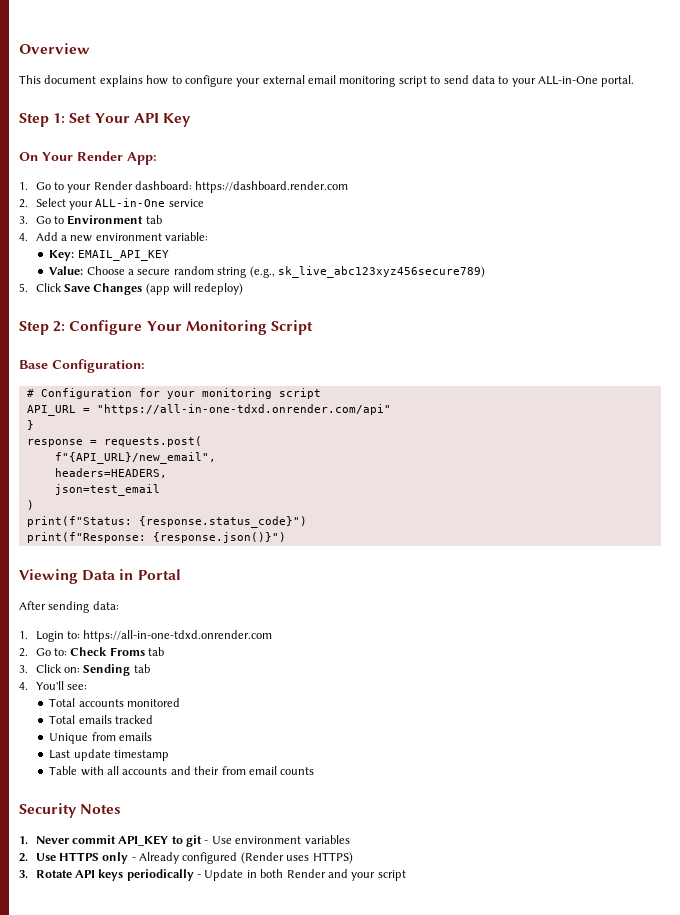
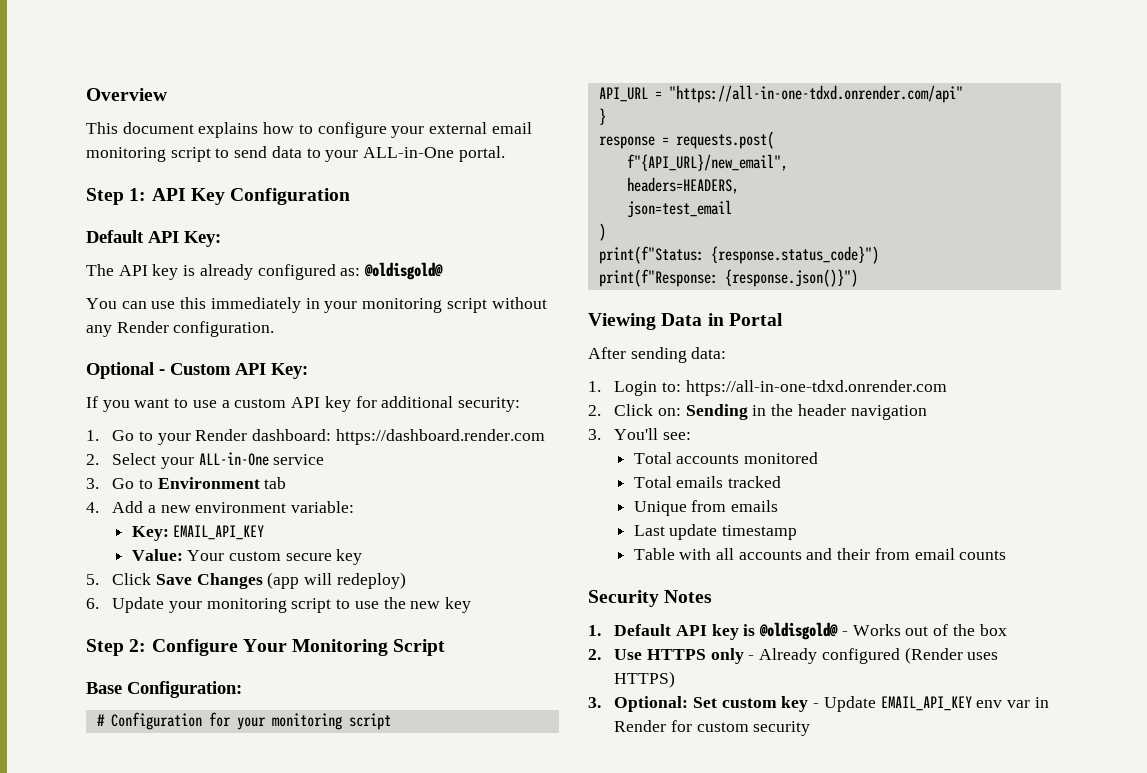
[69,113,130,123] Set Your -> (147, 194) none
[19,151,157,165] // On Your Render App: -> [230,188,351,205] [86,230,221,247] [86,262,444,280] [86,297,547,313] [86,321,275,337] [86,362,308,379] [86,396,520,412] Configuration // Default API Key: // The API key is already configured as: @oldisgold@ // You can use this immediately in your monitoring script without any Render configuration. // Optional - Custom API Key: // If you want to use a custom API key for additional security:
[86,266,485,278] Choose a secure random string (e.g., sk_live_abc123xyz456secure789) -> [187,549,363,565] Your custom secure key
(244, 289) none -> [86,597,472,613] // 6. Update your monitoring script to use the new key
[35,647,164,656] [19,664,150,676] [19,682,28,690] Go to: Check Froms tab // 3. Click on: Sending tab // 4. -> [614,404,927,420] [588,429,601,440] Click on: Sending in the header navigation // 3.
[35,835,350,847] Never commit API_KEY to git - Use environment variables -> [614,622,1007,640] Default API key is @oldisgold@ - Works out of the box
[35,869,406,881] Rotate API keys periodically - Update in both Render and your script -> [614,696,1049,712] [614,720,811,736] Optional: Set custom key - Update EMAIL_API_KEY env var in Render for custom security

